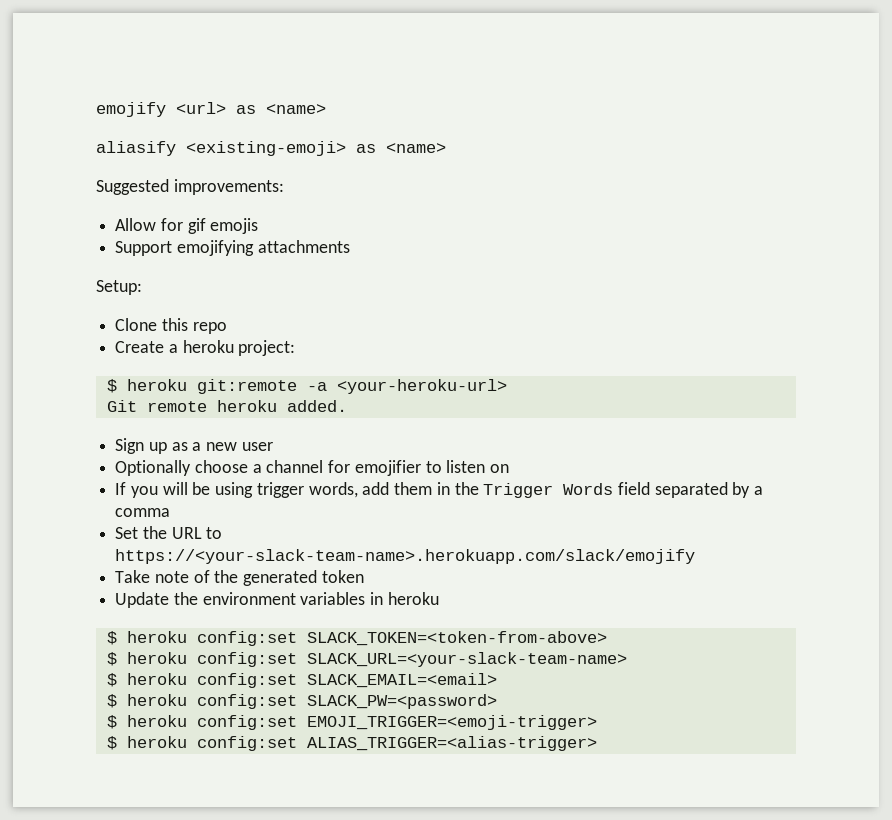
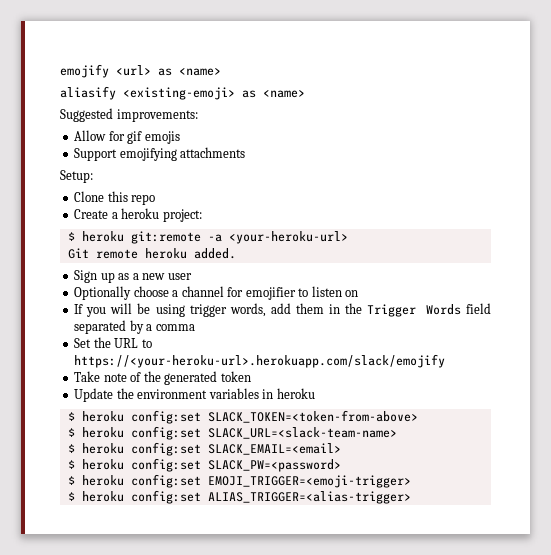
[115,549,696,564] https://<your-slack-team-name>.herokuapp.com/slack/emojify -> [74,354,446,368] https://<your-heroku-url>.herokuapp.com/slack/emojify
[306,652,627,667] SLACK_URL=<your-slack-team-name> -> [207,427,397,439] SLACK_URL=<slack-team-name>

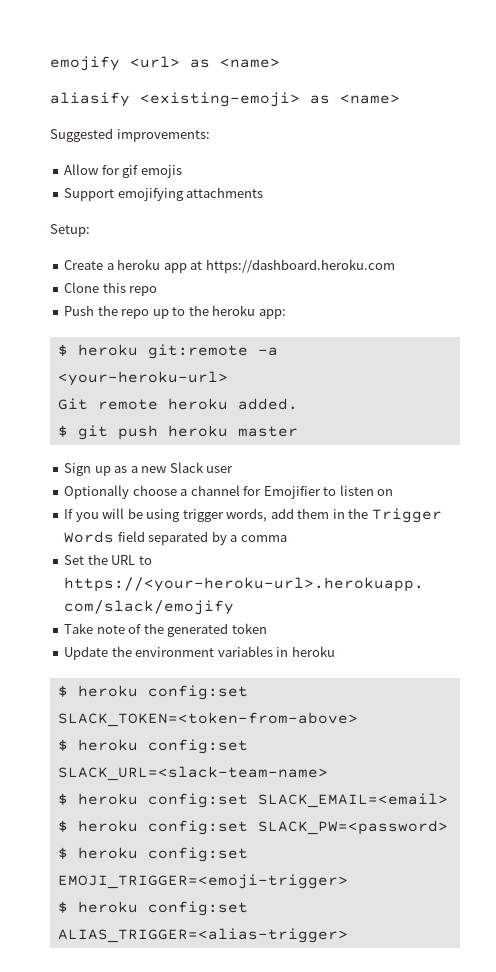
[74,191,156,205] [74,208,202,222] Clone this repo // Create a heroku project: -> [64,259,395,273] [64,282,158,296] [64,305,286,319] Create a heroku app at https://dashboard.heroku.com // Clone this repo // Push the repo up to the heroku app:
(236, 253) none -> [57,425,298,440] // $ git push heroku master
(166, 276) none -> [169,462,204,473] Slack
[245,287,296,300] emojifier -> [263,486,321,499] Emojifier

